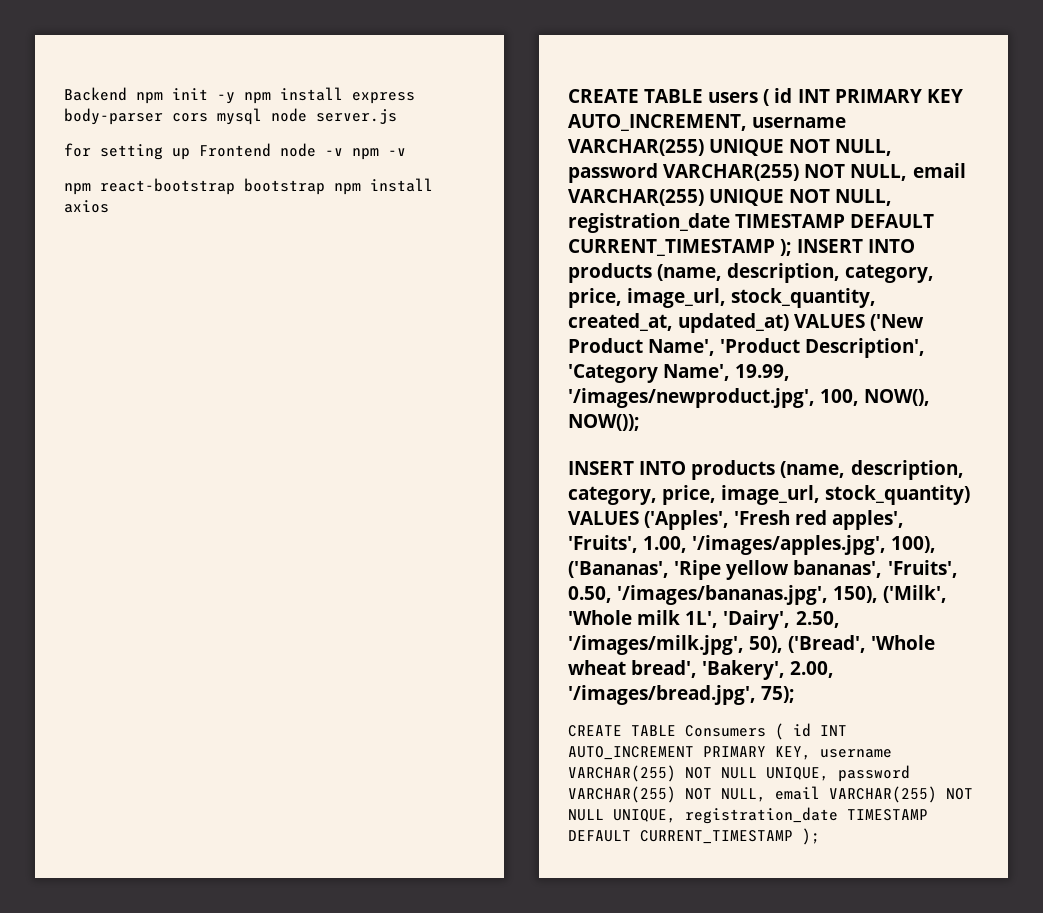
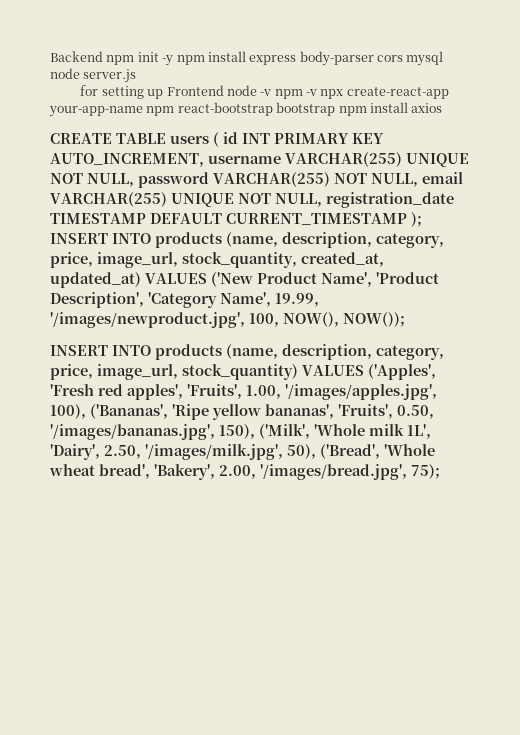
(406, 152) // -> [320,87,449,99] [49,106,143,117] npx create-react-app your-app-name
[568,723,847,740] [568,746,892,760] [568,765,910,782] [568,786,973,803] [568,807,928,824] [568,828,820,845] // CREATE TABLE Consumers ( id INT AUTO_INCREMENT PRIMARY KEY, username VARCHAR(255) NOT NULL UNIQUE, password VARCHAR(255) NOT NULL, email VARCHAR(255) NOT NULL UNIQUE, registration_date TIMESTAMP DEFAULT CURRENT_TIMESTAMP ); -> (440, 471) none

